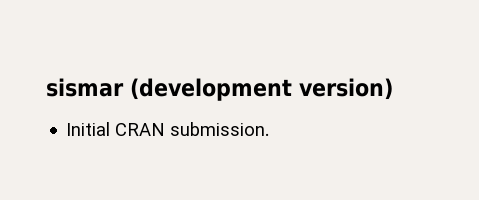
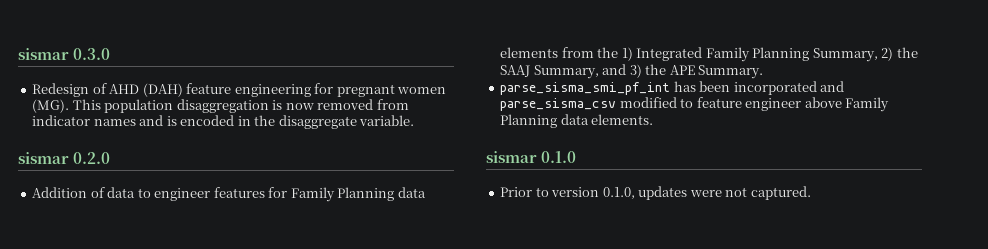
[46,78,393,101] [66,122,270,136] sismar (development version) // Initial CRAN submission. -> [18,48,111,60] [32,83,447,97] [32,99,409,113] [32,115,415,129] [18,152,111,164] [32,187,426,202] [500,47,918,62] [500,64,764,79] [500,81,845,95] [500,97,890,112] [500,114,654,128] [486,151,577,163] [500,186,811,200] sismar 0.3.0 // Redesign of AHD (DAH) feature engineering for pregnant women (MG). This population disaggregation is now removed from indicator names and is encoded in the disaggregate variable. // sismar 0.2.0 // Addition of data to engineer features for Family Planning data elements from the 1) Integrated Family Planning Summary, 2) the SAAJ Summary, and 3) the APE Summary. // parse_sisma_smi_pf_int has been incorporated and parse_sisma_csv modified to feature engineer above Family Planning data elements. // sismar 0.1.0 // Prior to version 0.1.0, updates were not captured.

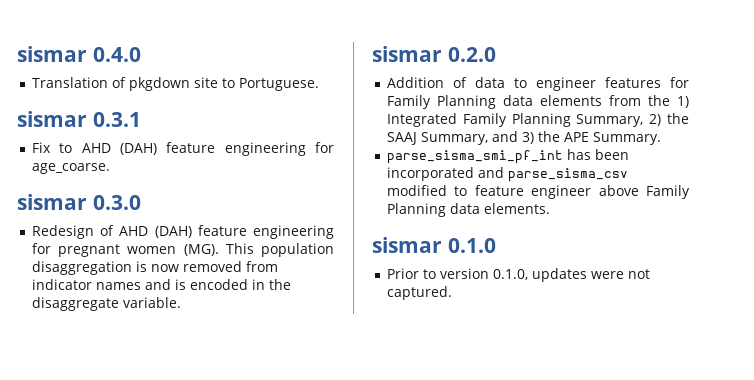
[18,48,69,60] sismar -> [17,46,141,62] [31,77,319,91] [17,111,141,127] [31,142,334,156] [31,163,110,174] [17,194,87,210] sismar 0.4.0 // Translation of pkgdown site to Portuguese. // sismar 0.3.1 // Fix to AHD (DAH) feature engineering for age_coarse. // sismar

